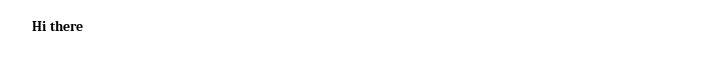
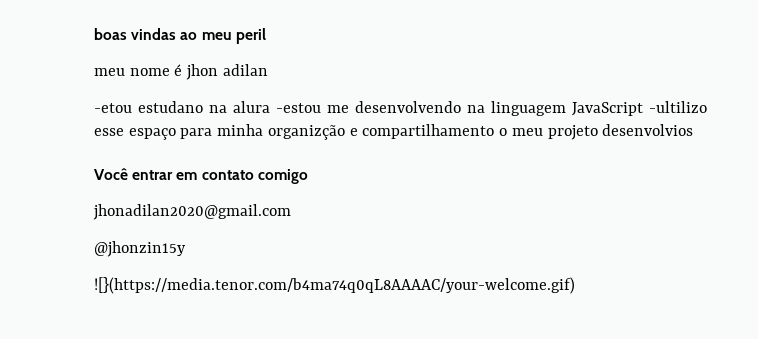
[32,20,83,31] Hi there -> [94,28,266,44] [94,64,268,80] [94,101,707,116] [94,124,694,140] [94,168,308,184] [93,204,291,220] [94,241,186,257] [94,277,575,294] boas vindas ao meu peril // meu nome é jhon adilan // -etou estudano na alura -estou me desenvolvendo na linguagem JavaScript -ultilizo esse espaço para minha organizção e compartilhamento o meu projeto desenvolvios // Você entrar em contato comigo // jhonadilan2020@gmail.com // @jhonzin15y // ![}(https://media.tenor.com/b4ma74q0qL8AAAAC/your-welcome.gif)

